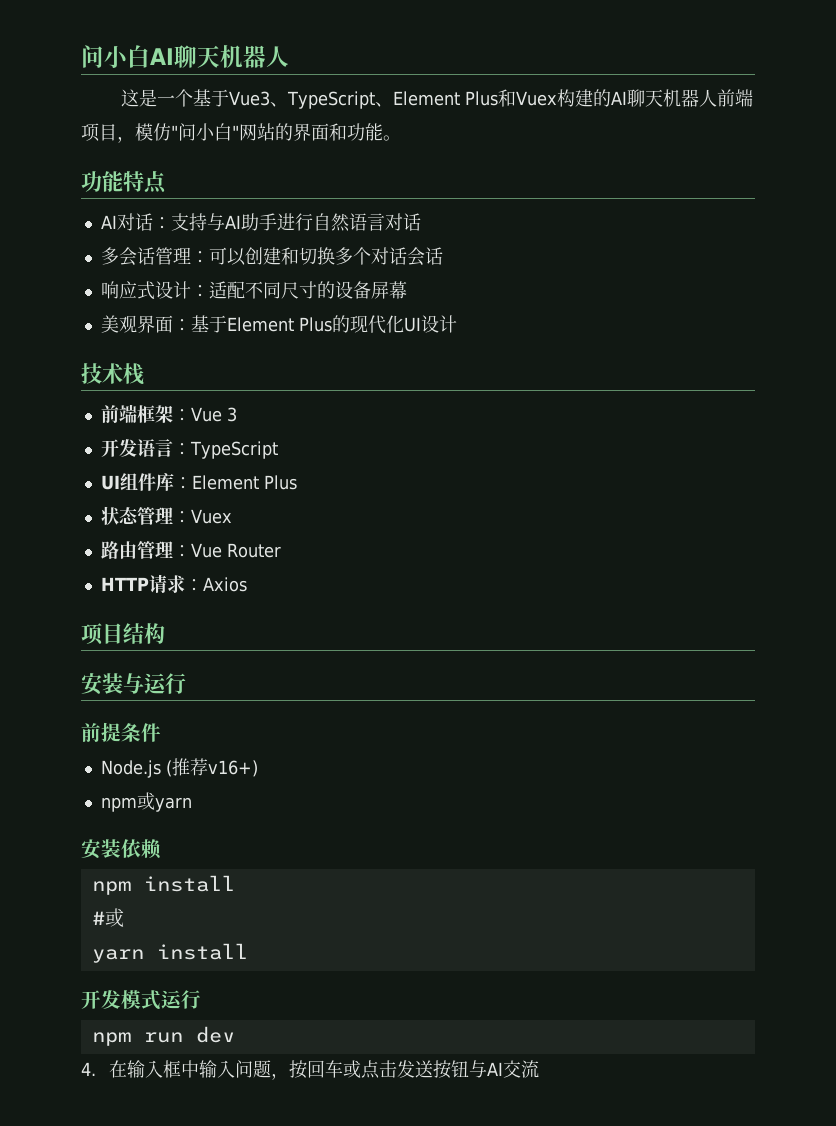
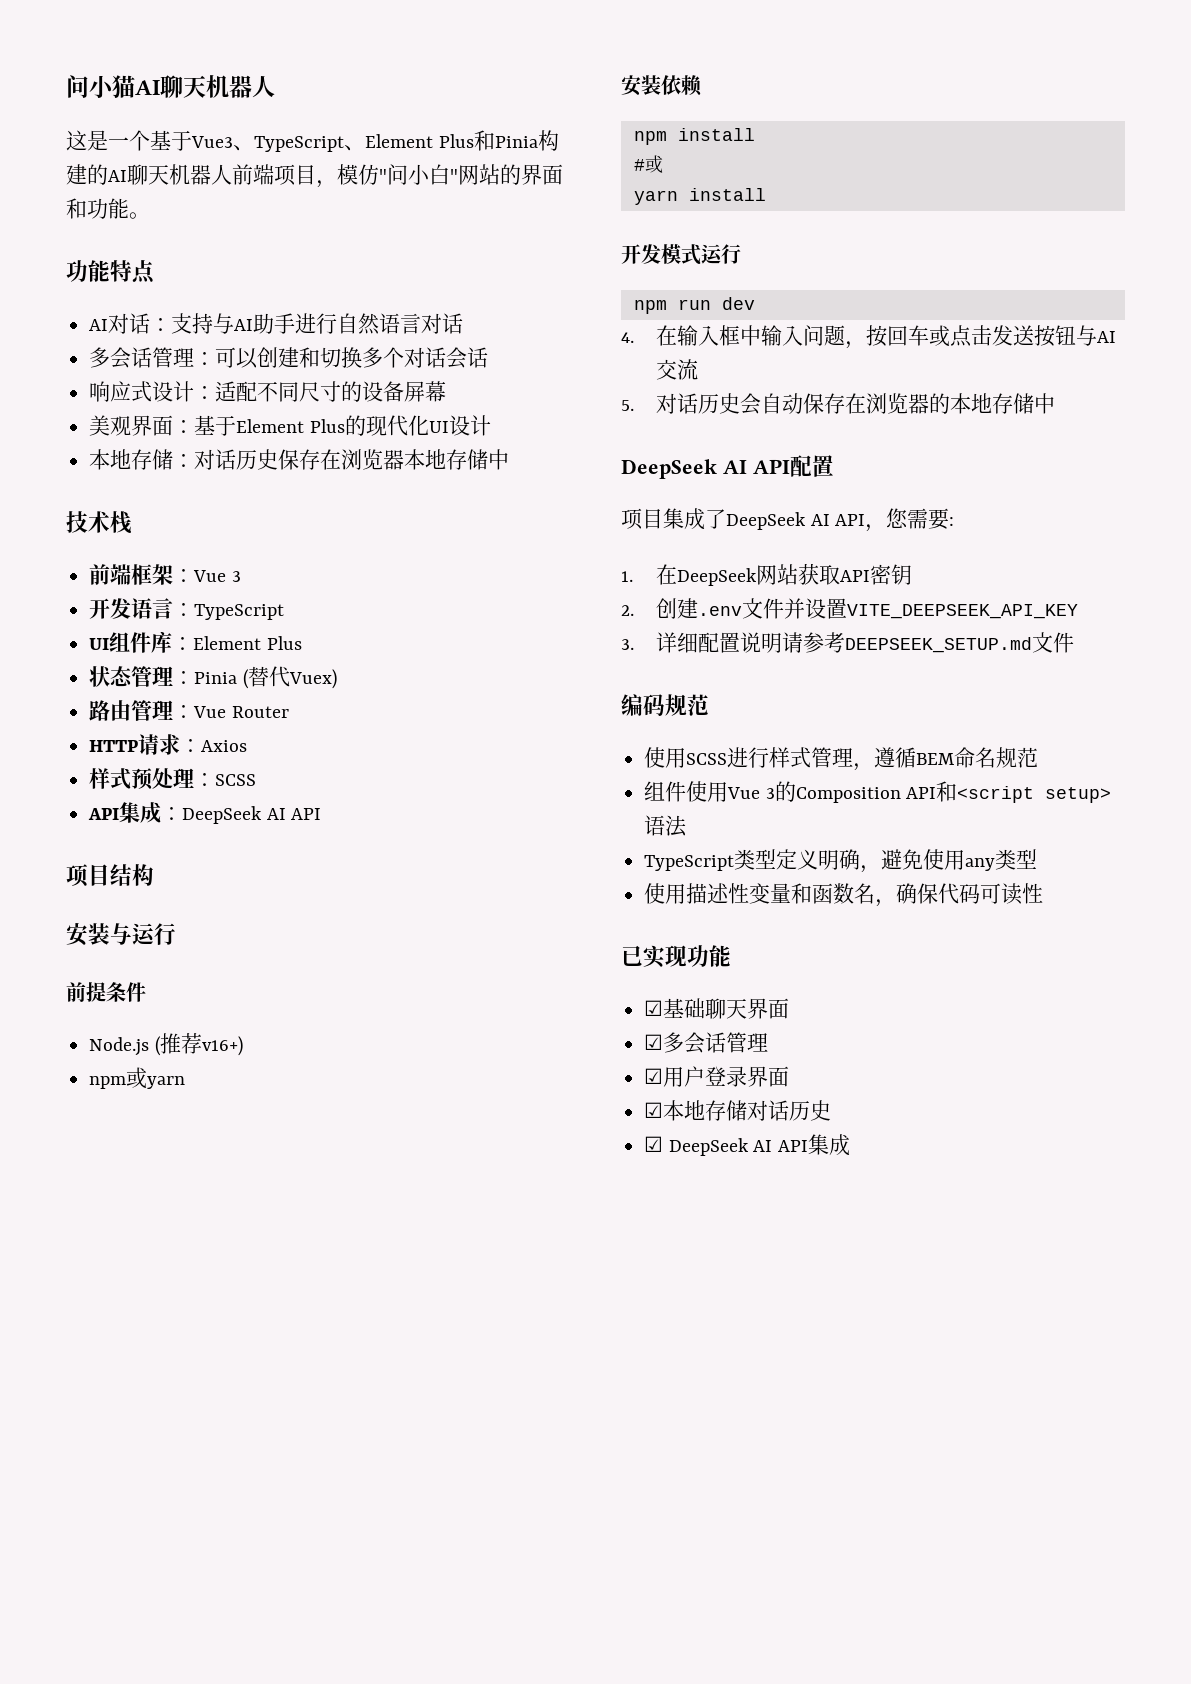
[81,45,150,68] 问小白 -> [66,75,135,98] 问小猫
[516,91,558,106] Vuex -> [494,136,538,148] Pinia
(457, 324) none -> [89,449,510,470] // 本地存储：对话历史保存在浏览器本地存储中
[190,509,232,524] Vuex -> [194,666,337,689] Pinia (替代Vuex)
(247, 584) none -> [89,768,257,790] [88,802,322,824] // 样式预处理：SCSS // API集成：DeepSeek AI API
(540, 1069) none -> [621,393,1056,415] [621,455,834,479] [621,508,955,532] [621,563,913,586] [621,598,1079,619] [621,632,1075,653] [621,694,709,716] [644,747,1039,771] [644,781,1112,803] [644,815,688,837] [644,849,1038,873] [644,883,1044,907] [621,945,731,968] [644,998,790,1019] [644,1032,769,1054] [644,1066,790,1087] [644,1100,832,1121] [644,1134,851,1156] // 5.对话历史会自动保存在浏览器的本地存储中 // DeepSeek AI API配置 // 项目集成了DeepSeek AI API，您需要: // 1.在DeepSeek网站获取API密钥 // 2.创建.env文件并设置VITE_DEEPSEEK_API_KEY // 3.详细配置说明请参考DEEPSEEK_SETUP.md文件 // 编码规范 // 使用SCSS进行样式管理，遵循BEM命名规范 // 组件使用Vue 3的Composition API和<script setup>语法 // TypeScript类型定义明确，避免使用any类型 // 使用描述性变量和函数名，确保代码可读性 // 已实现功能 // ☑基础聊天界面 // ☑多会话管理 // ☑用户登录界面 // ☑本地存储对话历史 // ☑ DeepSeek AI API集成

